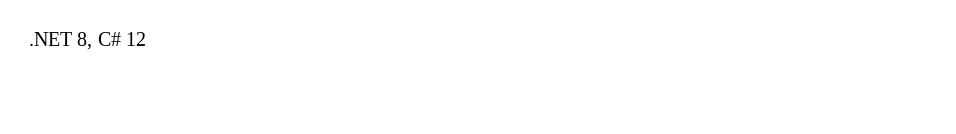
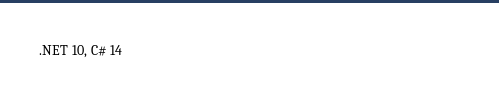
[77,32,147,50] 8, C# 12 -> [71,45,123,58] 10, C# 14

